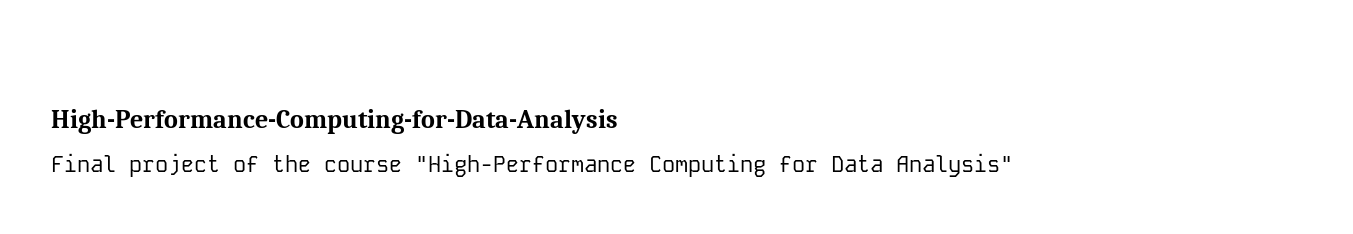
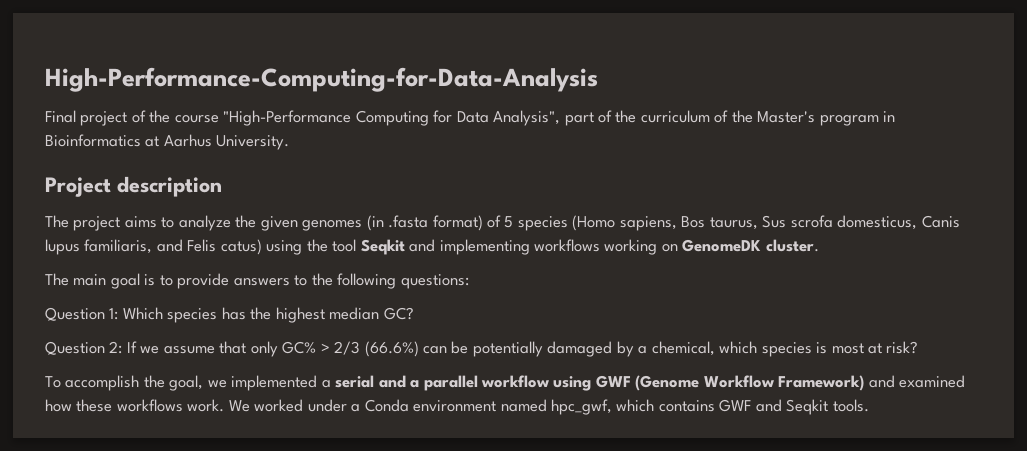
[896,153,1013,177] Analysis" -> [493,110,896,126] [45,134,290,150] [45,176,222,197] [45,215,960,231] [45,239,819,255] [45,273,469,289] [45,307,414,323] [45,341,919,357] [45,375,966,391] [45,399,869,415] Analysis", part of the curriculum of the Master's program in Bioinformatics at Aarhus University. // Project description // The project aims to analyze the given genomes (in .fasta format) of 5 species (Homo sapiens, Bos taurus, Sus scrofa domesticus, Canis lupus familiaris, and Felis catus) using the tool Seqkit and implementing workflows working on GenomeDK cluster. // The main goal is to provide answers to the following questions: // Question 1: Which species has the highest median GC? // Question 2: If we assume that only GC% > 2/3 (66.6%) can be potentially damaged by a chemical, which species is most at risk? // To accomplish the goal, we implemented a serial and a parallel workflow using GWF (Genome Workflow Framework) and examined how these workflows work. We worked under a Conda environment named hpc_gwf, which contains GWF and Seqkit tools.

